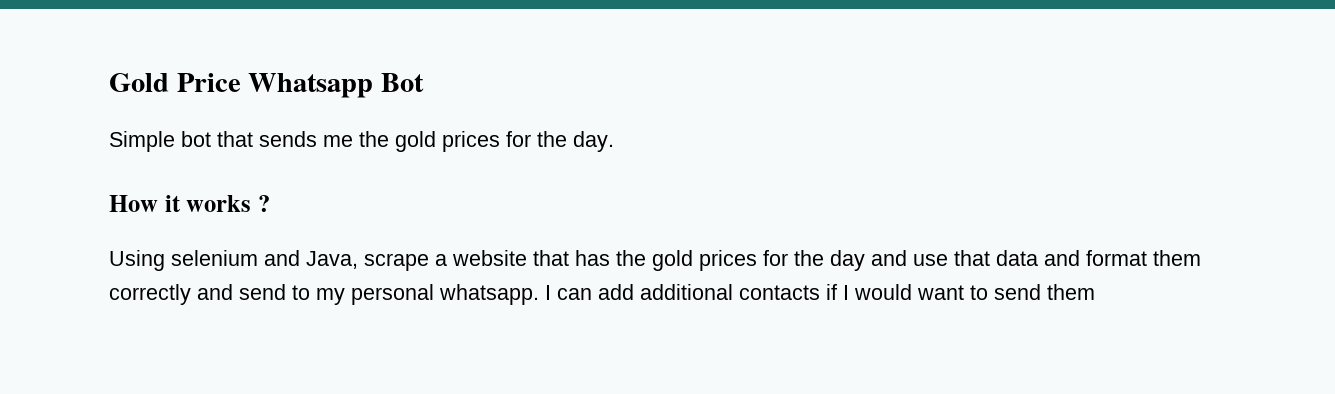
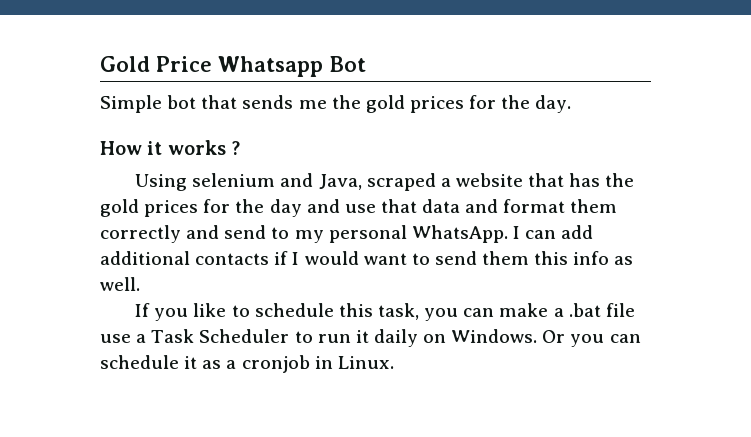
[364,253,429,271] scrape -> [366,173,436,191] scraped
[439,284,539,305] whatsapp. -> [411,225,508,243] WhatsApp.
(1095, 292) none -> [534,251,634,265] [100,277,140,291] [135,303,635,321] [100,329,641,347] [100,355,394,373] this info as well. // If you like to schedule this task, you can make a .bat file use a Task Scheduler to run it daily on Windows. Or you can schedule it as a cronjob in Linux.

